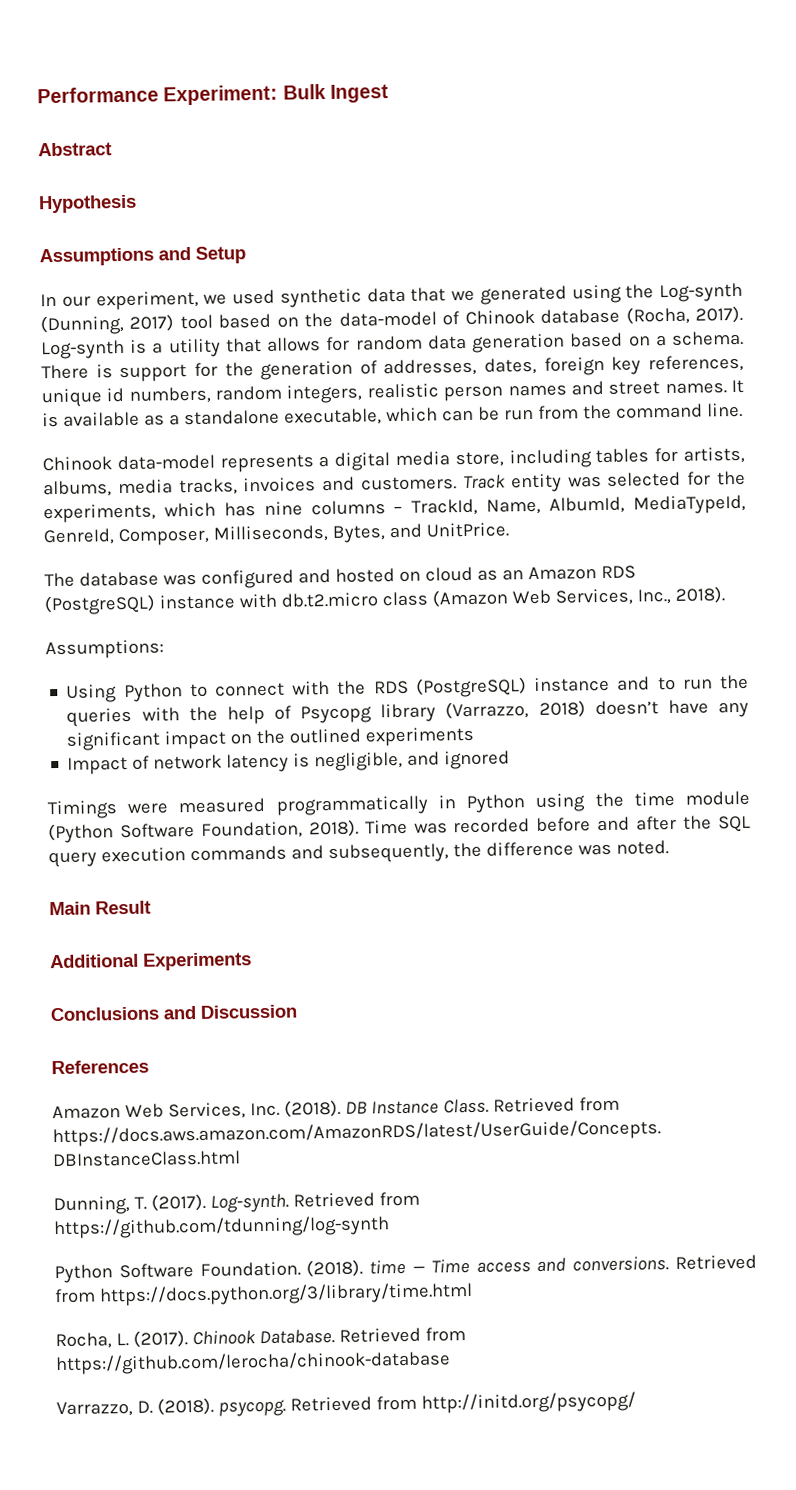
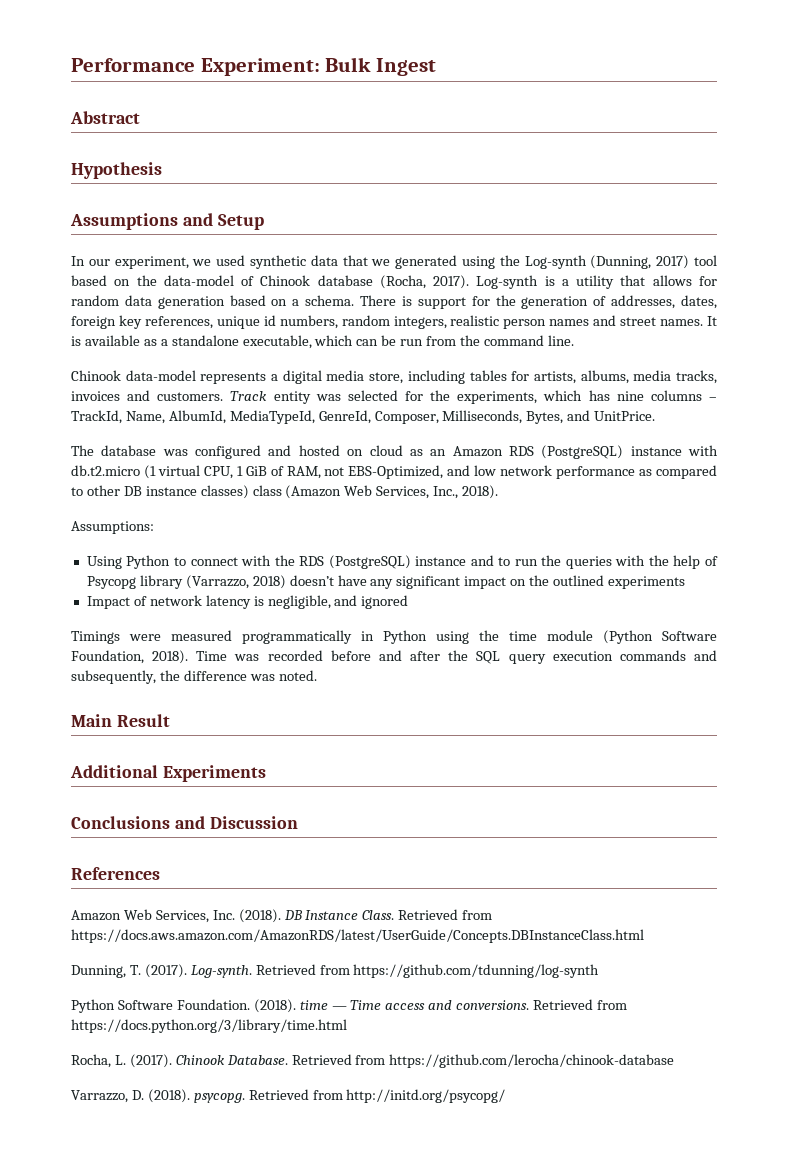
(378, 600) none -> [143,465,717,479] [71,485,249,499] (1 virtual CPU, 1 GiB of RAM, not EBS-Optimized, and low network performance as compared to other DB instance classes)

